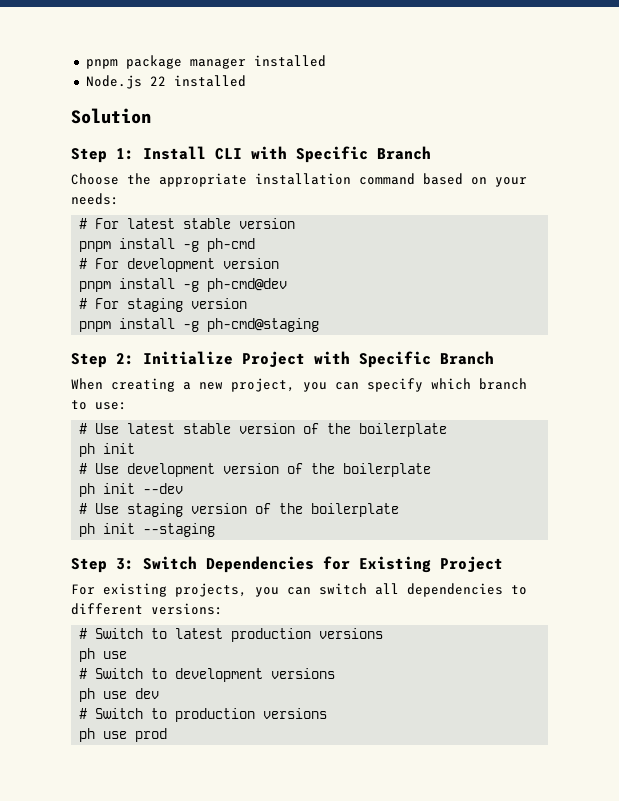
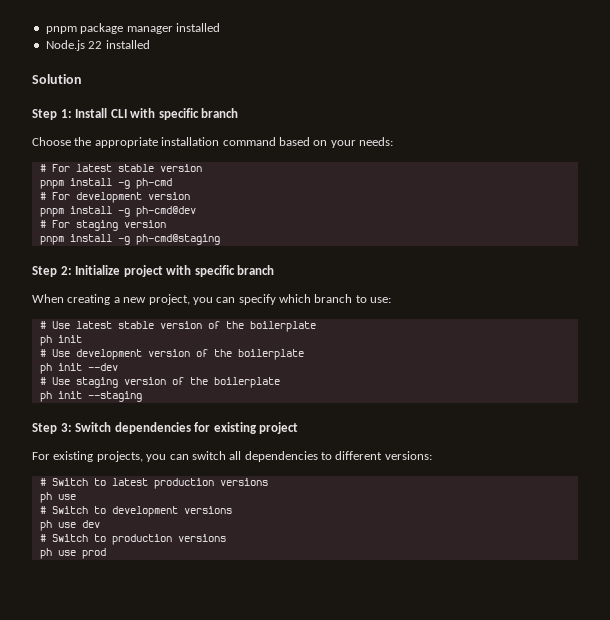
[296,146,431,163] Specific Branch -> [158,108,239,120] specific branch
[242,351,494,368] Project with Specific Branch -> [123,265,275,277] project with specific branch
[206,556,503,573] Dependencies for Existing Project -> [114,422,299,434] dependencies for existing project

